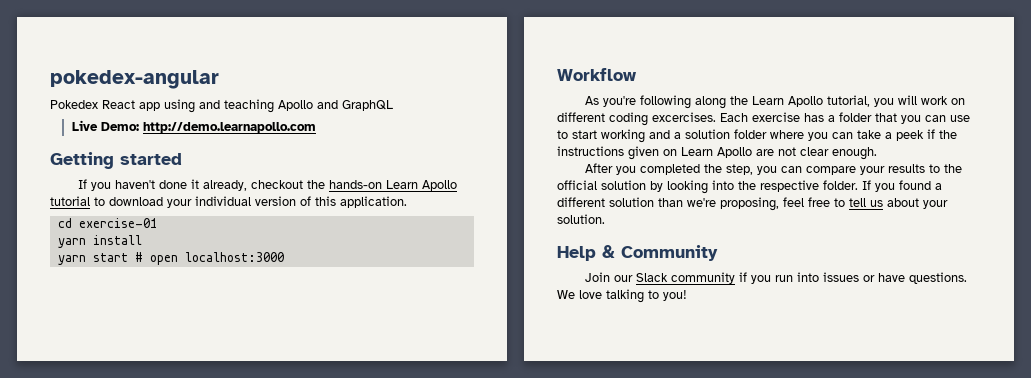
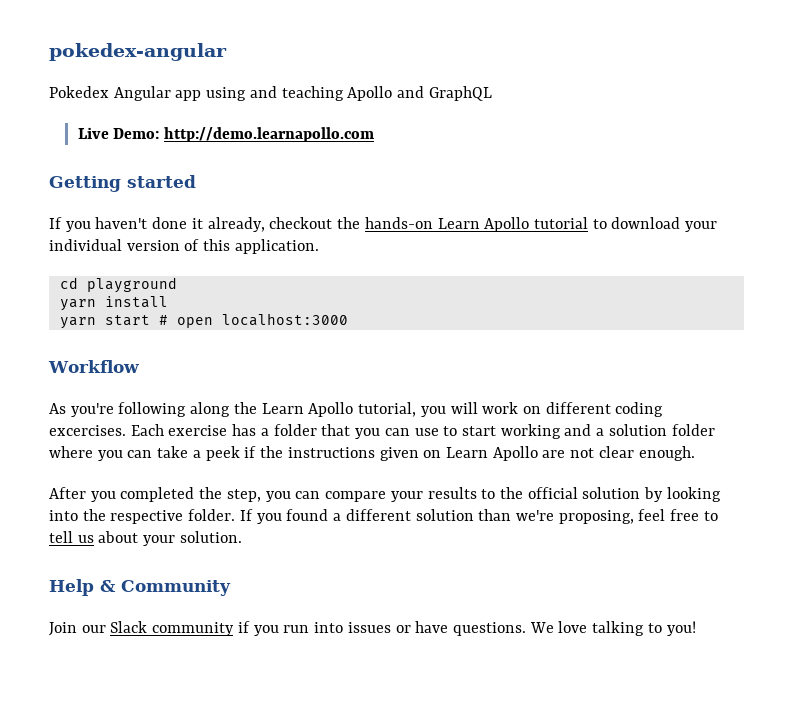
[102,100,135,109] React -> [113,86,171,101] Angular
[78,218,157,228] exercise-01 -> [86,277,177,293] playground

